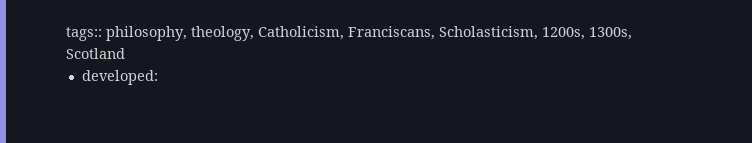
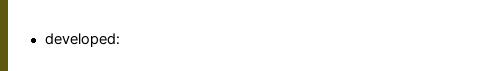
[66,26,632,41] [66,48,125,59] tags:: philosophy, theology, Catholicism, Franciscans, Scholasticism, 1200s, 1300s, Scotland // -> (44, 40) none

